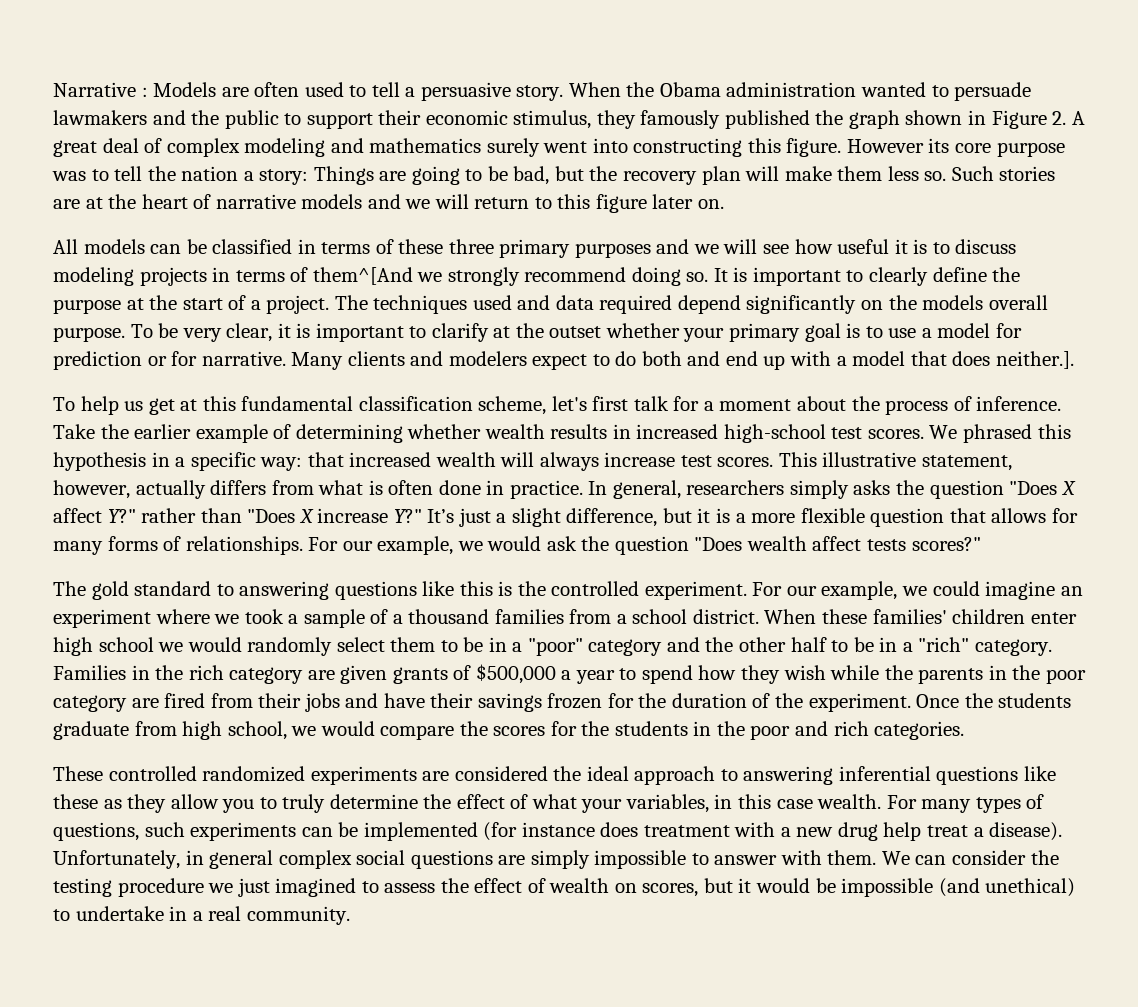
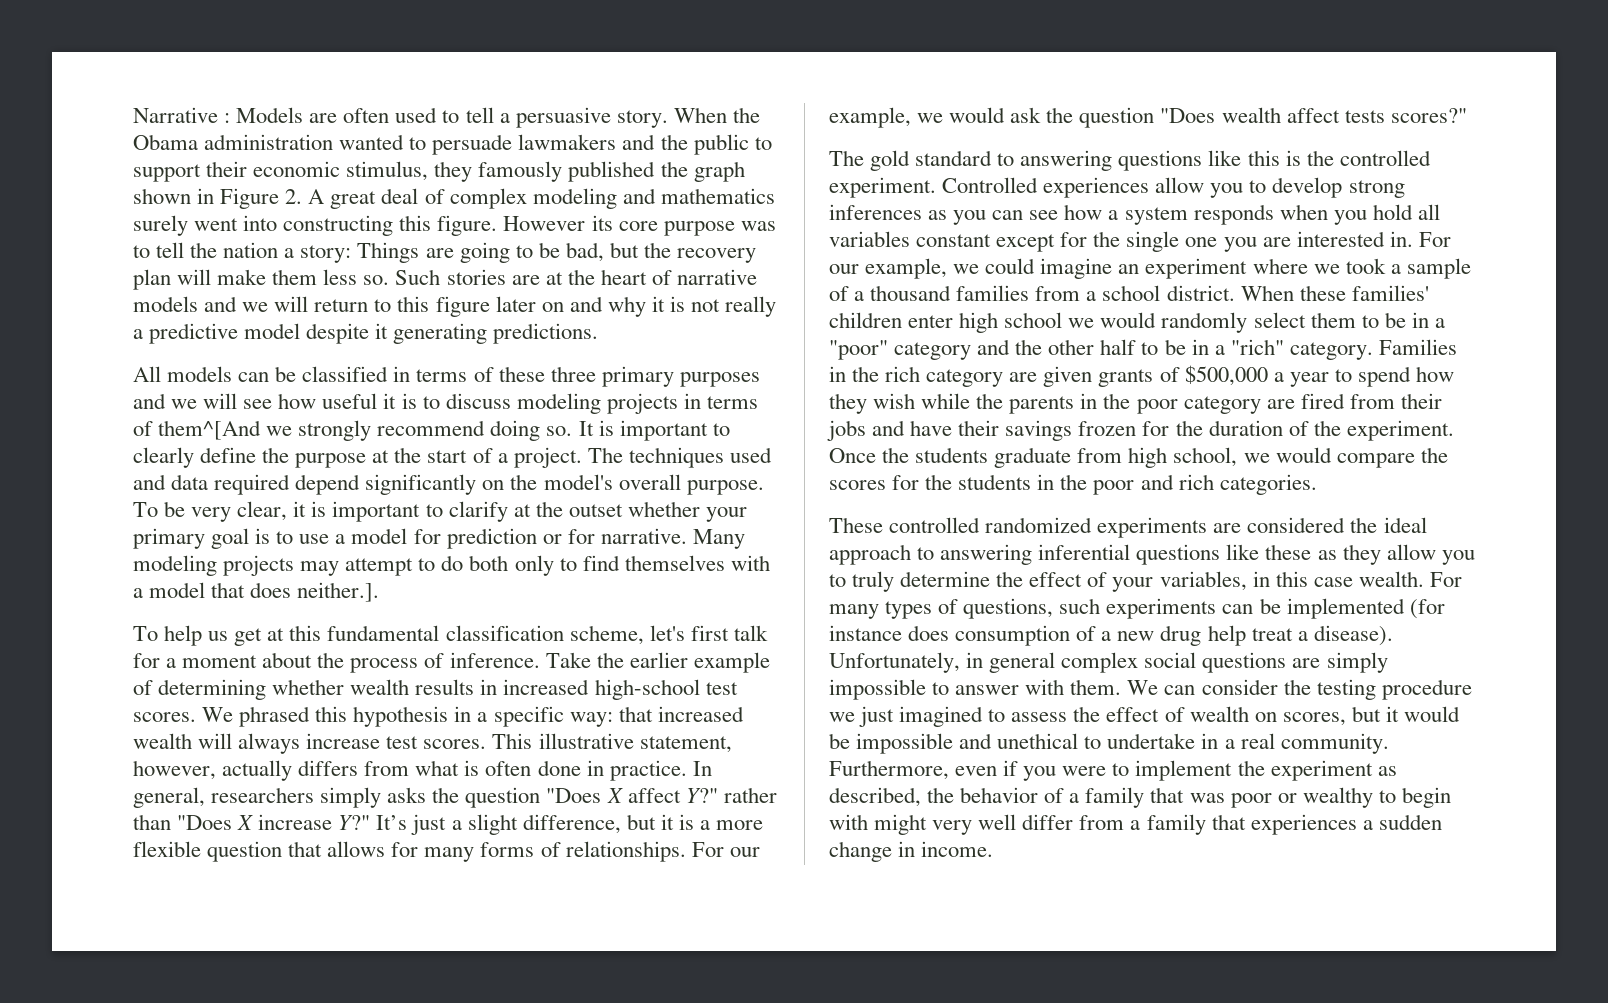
[698,199,725,209] on. -> [541,296,777,317] [133,323,599,344] on and why it is not really a predictive model despite it generating predictions.
[922,295,984,310] models -> [543,474,613,490] model's
[347,351,786,370] clients and modelers expect to do both and end up -> [133,555,725,576] modeling projects may attempt to do both only to find themselves
(747, 590) none -> [942,177,1405,198] [829,204,1440,225] [829,231,1413,252] Controlled experiences allow you to develop strong inferences as you can see how a system responds when you hold all variables constant except for the single one you are interested in.
[531,794,577,809] what -> (1108, 579) none
[643,822,776,837] treatment with -> [955,625,1097,646] consumption of
[938,878,1076,897] (and unethical) -> [959,733,1079,749] and unethical
(350, 915) none -> [829,760,1397,781] [829,787,1451,808] [829,814,1442,835] [829,841,994,862] Furthermore, even if you were to implement the experiment as described, the behavior of a family that was poor or wealthy to begin with might very well differ from a family that experiences a sudden change in income.

